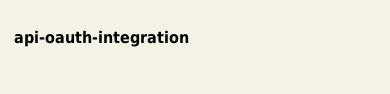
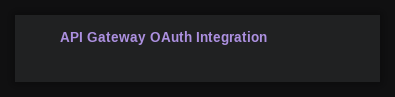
[14,30,189,47] api-oauth-integration -> [60,31,267,45] API Gateway OAuth Integration

